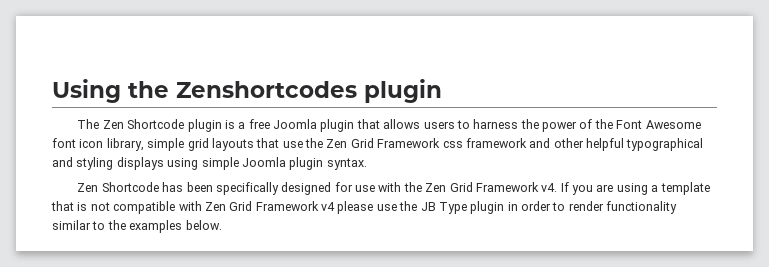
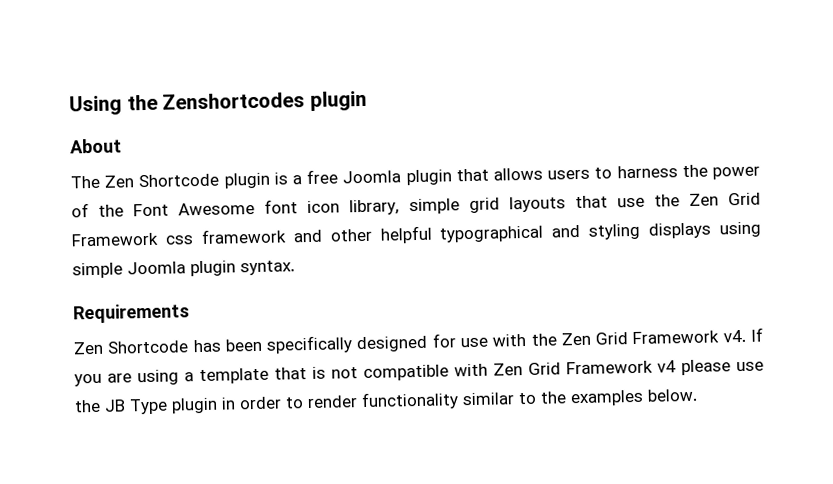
(442, 91) none -> [70,138,122,154] // About
(367, 164) none -> [73,303,190,324] // Requirements

